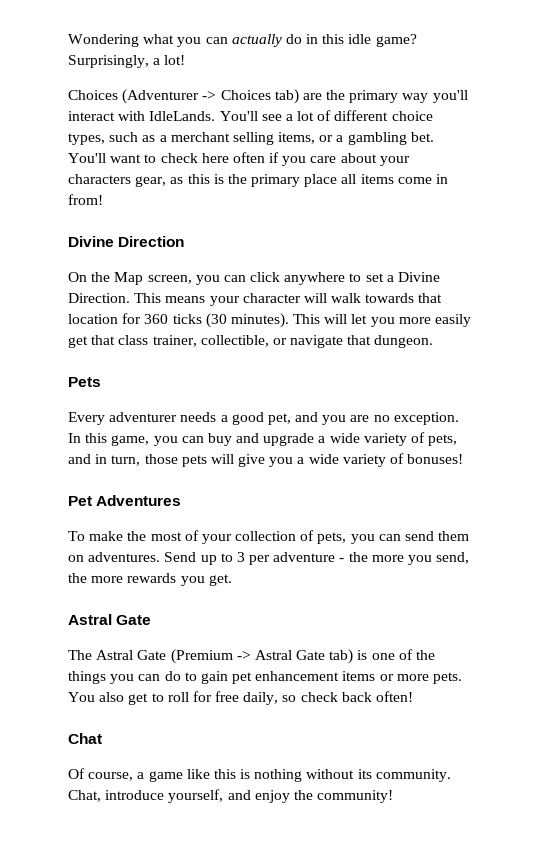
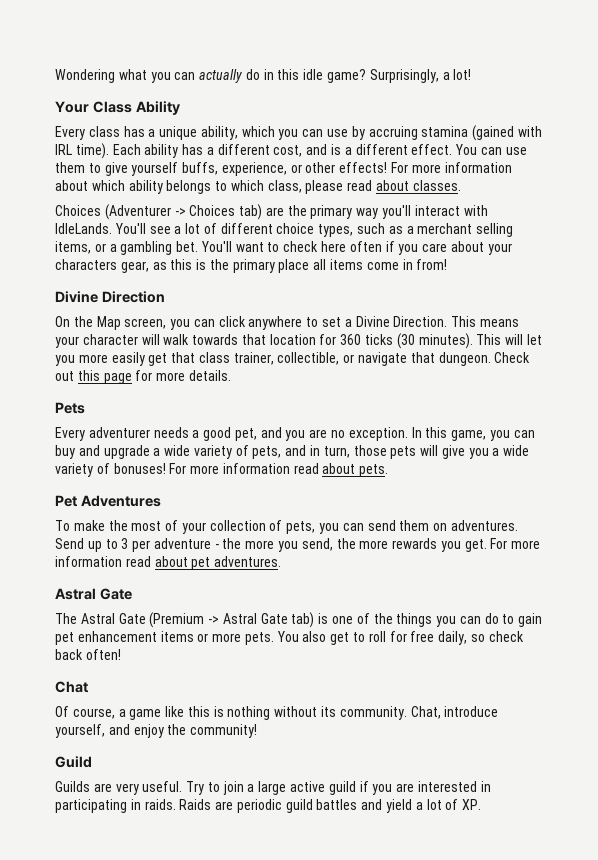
(186, 60) none -> [55,101,180,115] [55,125,542,141] [55,143,527,159] [55,162,512,176] [55,180,461,194] // Your Class Ability // Every class has a unique ability, which you can use by accruing stamina (gained with IRL time). Each ability has a different cost, and is a different effect. You can use them to give yourself buffs, experience, or other effects! For more information about which ability belongs to which class, please read about classes.
(434, 341) none -> [494,352,531,363] [55,370,231,384] Check out this page for more details.
(464, 459) none -> [169,463,389,477] For more information read about pets.
(232, 580) none -> [490,538,541,549] [55,556,282,570] For more information read about pet adventures.
(394, 796) none -> [55,756,92,768] [55,781,491,795] [55,799,482,813] // Guild // Guilds are very useful. Try to join a large active guild if you are interested in participating in raids. Raids are periodic guild battles and yield a lot of XP.

